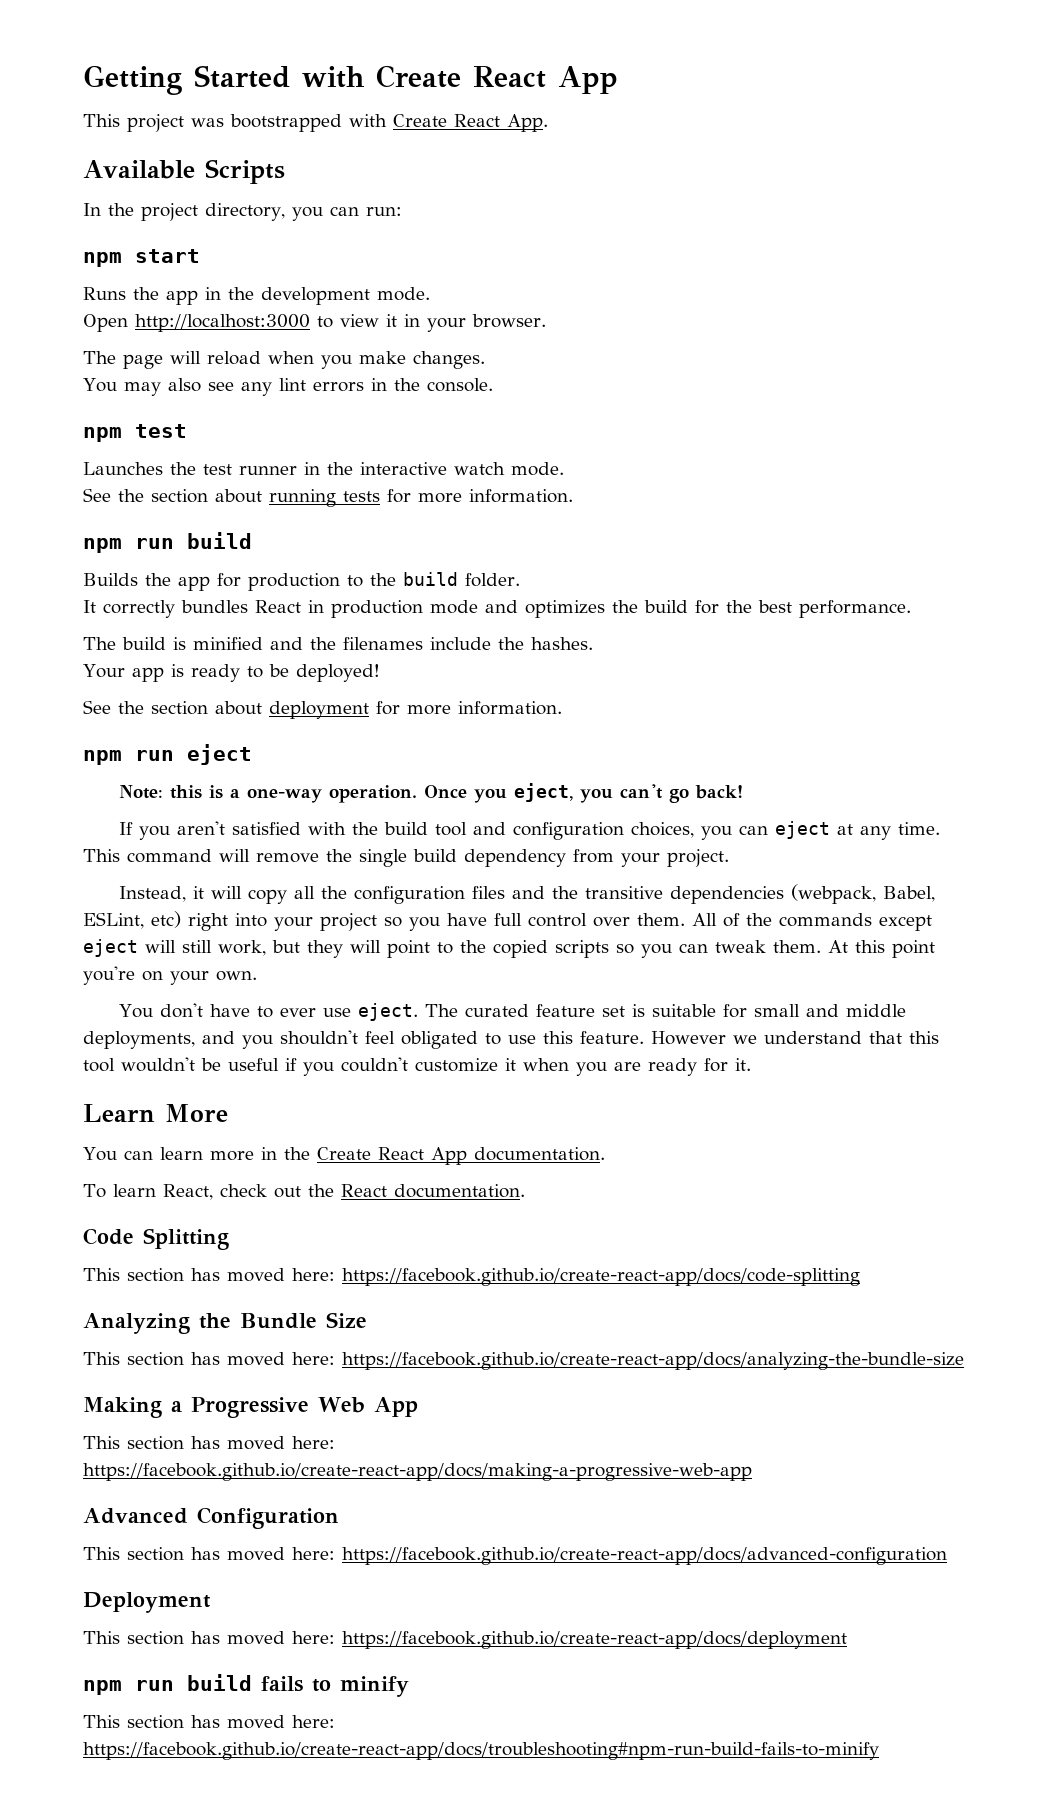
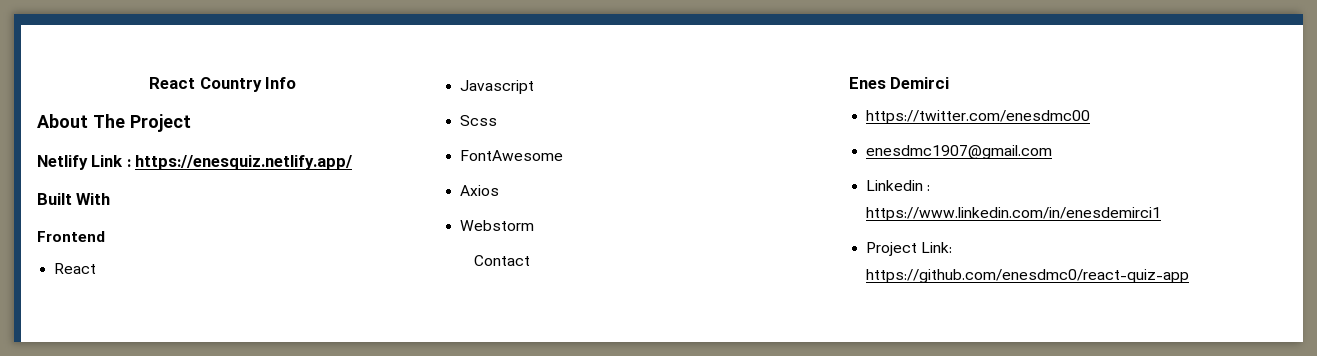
[83,65,618,95] [83,114,548,132] [83,159,285,184] [83,203,402,221] [83,249,200,267] [83,287,430,305] [83,314,546,332] [83,351,485,369] [83,378,493,396] [83,424,187,442] [83,462,564,476] [83,488,573,507] [83,532,252,553] [83,572,520,591] [83,600,911,618] [83,637,593,650] [83,664,380,682] [83,700,562,719] [83,744,252,765] [119,783,744,803] [119,821,941,840] [83,849,729,867] [119,884,936,904] [83,911,932,931] [83,939,935,958] [83,966,257,985] [119,1003,907,1021] [83,1030,939,1049] [83,1057,751,1076] [83,1104,228,1122] [83,1147,605,1165] [83,1184,525,1200] [83,1228,229,1250] [83,1268,860,1286] [83,1312,367,1334] [83,1352,964,1370] [83,1397,418,1418] [83,1436,335,1450] [83,1463,752,1481] [83,1507,339,1529] [83,1547,947,1565] [83,1592,211,1613] [83,1631,847,1649] [83,1674,409,1697] [83,1715,335,1729] [83,1742,879,1760] Getting Started with Create React App // This project was bootstrapped with Create React App. // Available Scripts // In the project directory, you can run: // npm start // Runs the app in the development mode. // Open http://localhost:3000 to view it in your browser. // The page will reload when you make changes. // You may also see any lint errors in the console. // npm test // Launches the test runner in the interactive watch mode. // See the section about running tests for more information. // npm run build // Builds the app for production to the build folder. // It correctly bundles React in production mode and optimizes the build for the best performance. // The build is minified and the filenames include the hashes. // Your app is ready to be deployed! // See the section about deployment for more information. // npm run eject // Note: this is a one-way operation. Once you eject, you can't go back! // If you aren't satisfied with the build tool and configuration choices, you can eject at any time. This command will remove the single build dependency from your project. // Instead, it will copy all the configuration files and the transitive dependencies (webpack, Babel, ESLint, etc) right into your project so you have full control over them. All of the commands except eject will still work, but they will point to the copied scripts so you can tweak them. At this point you're on your own. // You don't have to ever use eject. The curated feature set is suitable for small and middle deployments, and you shouldn't feel obligated to use this feature. However we understand that this tool wouldn't be useful if you couldn't customize it when you are ready for it. // Learn More // You can learn more in the Create React App documentation. // To learn React, check out the React documentation. // Code Splitting // This section has moved here: https://facebook.github.io/create-react-app/docs/code-splitting // Analyzing the Bundle Size // This section has moved here: https://facebook.github.io/create-react-app/docs/analyzing-the-bundle-size // Making a Progressive Web App // This section has moved here: https://facebook.github.io/create-react-app/docs/making-a-progressive-web-app // Advanced Configuration // This section has moved here: https://facebook.github.io/create-react-app/docs/advanced-configuration // Deployment // This section has moved here: https://facebook.github.io/create-react-app/docs/deployment // npm run build fails to minify // This section has moved here: https://facebook.github.io/create-react-app/docs/troubleshooting#npm-run-build-fails-to-minify -> [149,77,296,92] [37,114,191,132] [37,155,353,170] [37,193,111,205] [37,231,105,242] [54,263,97,274] [460,80,535,94] [460,115,498,126] [460,150,564,161] [460,185,500,196] [460,220,535,231] [473,255,530,266] [849,77,950,89] [866,110,1091,124] [866,145,1053,159] [866,180,931,191] [866,207,1162,221] [866,242,953,256] [866,269,1190,283] React Country Info // About The Project // Netlify Link : https://enesquiz.netlify.app/ // Built With // Frontend // React // Javascript // Scss // FontAwesome // Axios // Webstorm // Contact // Enes Demirci // https://twitter.com/enesdmc00 // enesdmc1907@gmail.com // Linkedin : https://www.linkedin.com/in/enesdemirci1 // Project Link: https://github.com/enesdmc0/react-quiz-app

